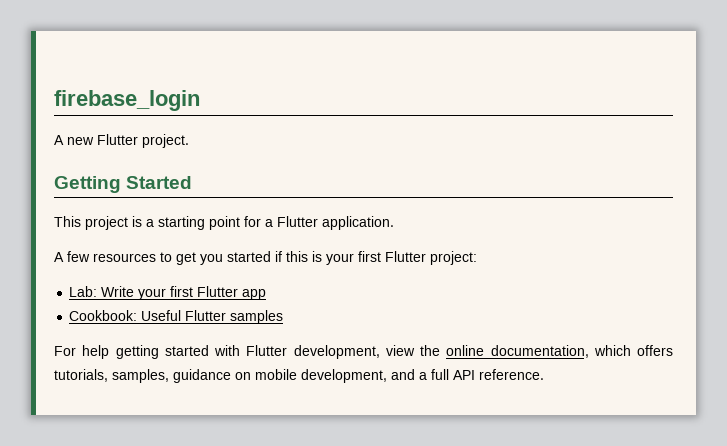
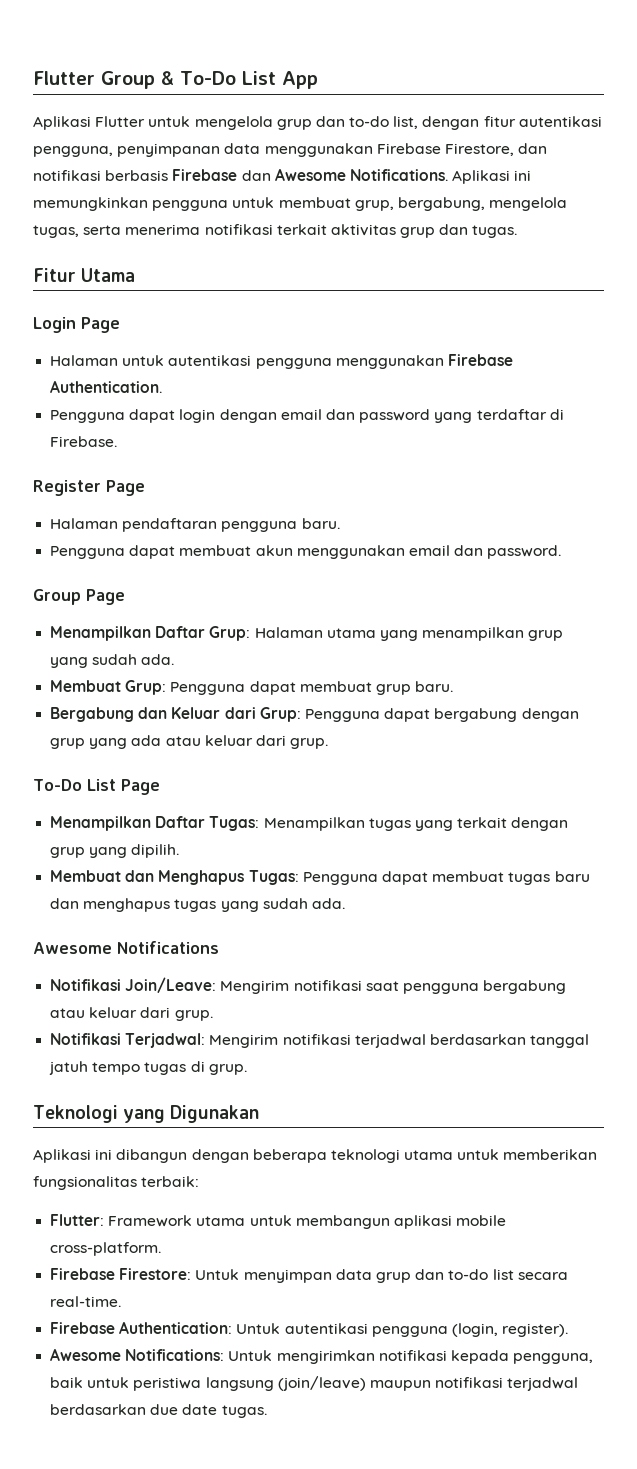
[54,90,200,111] [54,134,189,148] [54,176,193,193] [54,216,394,230] [54,251,477,265] [69,286,267,300] [69,310,284,324] [54,345,673,359] [54,369,544,383] firebase_login // A new Flutter project. // Getting Started // This project is a starting point for a Flutter application. // A few resources to get you started if this is your first Flutter project: // Lab: Write your first Flutter app // Cookbook: Useful Flutter samples // For help getting started with Flutter development, view the online documentation, which offers tutorials, samples, guidance on mobile development, and a full API reference. -> [33,71,318,89] [33,116,602,130] [33,143,548,157] [33,168,532,184] [33,197,568,211] [33,224,518,238] [33,268,136,282] [33,317,120,333] [50,354,513,369] [50,380,163,393] [50,409,564,423] [50,436,118,447] [33,480,145,496] [50,518,340,532] [50,545,562,559] [33,589,125,605] [50,626,564,641] [50,654,175,668] [50,680,454,695] [50,707,579,722] [50,735,329,749] [33,779,160,795] [50,816,569,831] [50,844,180,858] [50,870,590,885] [50,898,345,912] [33,941,219,954] [50,977,567,994] [50,1007,213,1021] [50,1033,590,1048] [49,1061,247,1075] [33,1105,260,1123] [33,1149,598,1163] [33,1176,200,1190] [50,1214,507,1229] [50,1242,162,1256] [50,1268,568,1283] [50,1296,122,1307] [50,1321,569,1337] [50,1348,594,1364] [50,1376,579,1391] [50,1404,267,1418] Flutter Group & To-Do List App // Aplikasi Flutter untuk mengelola grup dan to-do list, dengan fitur autentikasi pengguna, penyimpanan data menggunakan Firebase Firestore, dan notifikasi berbasis Firebase dan Awesome Notifications. Aplikasi ini memungkinkan pengguna untuk membuat grup, bergabung, mengelola tugas, serta menerima notifikasi terkait aktivitas grup dan tugas. // Fitur Utama // Login Page // Halaman untuk autentikasi pengguna menggunakan Firebase Authentication. // Pengguna dapat login dengan email dan password yang terdaftar di Firebase. // Register Page // Halaman pendaftaran pengguna baru. // Pengguna dapat membuat akun menggunakan email dan password. // Group Page // Menampilkan Daftar Grup: Halaman utama yang menampilkan grup yang sudah ada. // Membuat Grup: Pengguna dapat membuat grup baru. // Bergabung dan Keluar dari Grup: Pengguna dapat bergabung dengan grup yang ada atau keluar dari grup. // To-Do List Page // Menampilkan Daftar Tugas: Menampilkan tugas yang terkait dengan grup yang dipilih. // Membuat dan Menghapus Tugas: Pengguna dapat membuat tugas baru dan menghapus tugas yang sudah ada. // Awesome Notifications // Notifikasi Join/Leave: Mengirim notifikasi saat pengguna bergabung atau keluar dari grup. // Notifikasi Terjadwal: Mengirim notifikasi terjadwal berdasarkan tanggal jatuh tempo tugas di grup. // Teknologi yang Digunakan // Aplikasi ini dibangun dengan beberapa teknologi utama untuk memberikan fungsionalitas terbaik: // Flutter: Framework utama untuk membangun aplikasi mobile cross-platform. // Firebase Firestore: Untuk menyimpan data grup dan to-do list secara real-time. // Firebase Authentication: Untuk autentikasi pengguna (login, register). // Awesome Notifications: Untuk mengirimkan notifikasi kepada pengguna, baik untuk peristiwa langsung (join/leave) maupun notifikasi terjadwal berdasarkan due date tugas.

